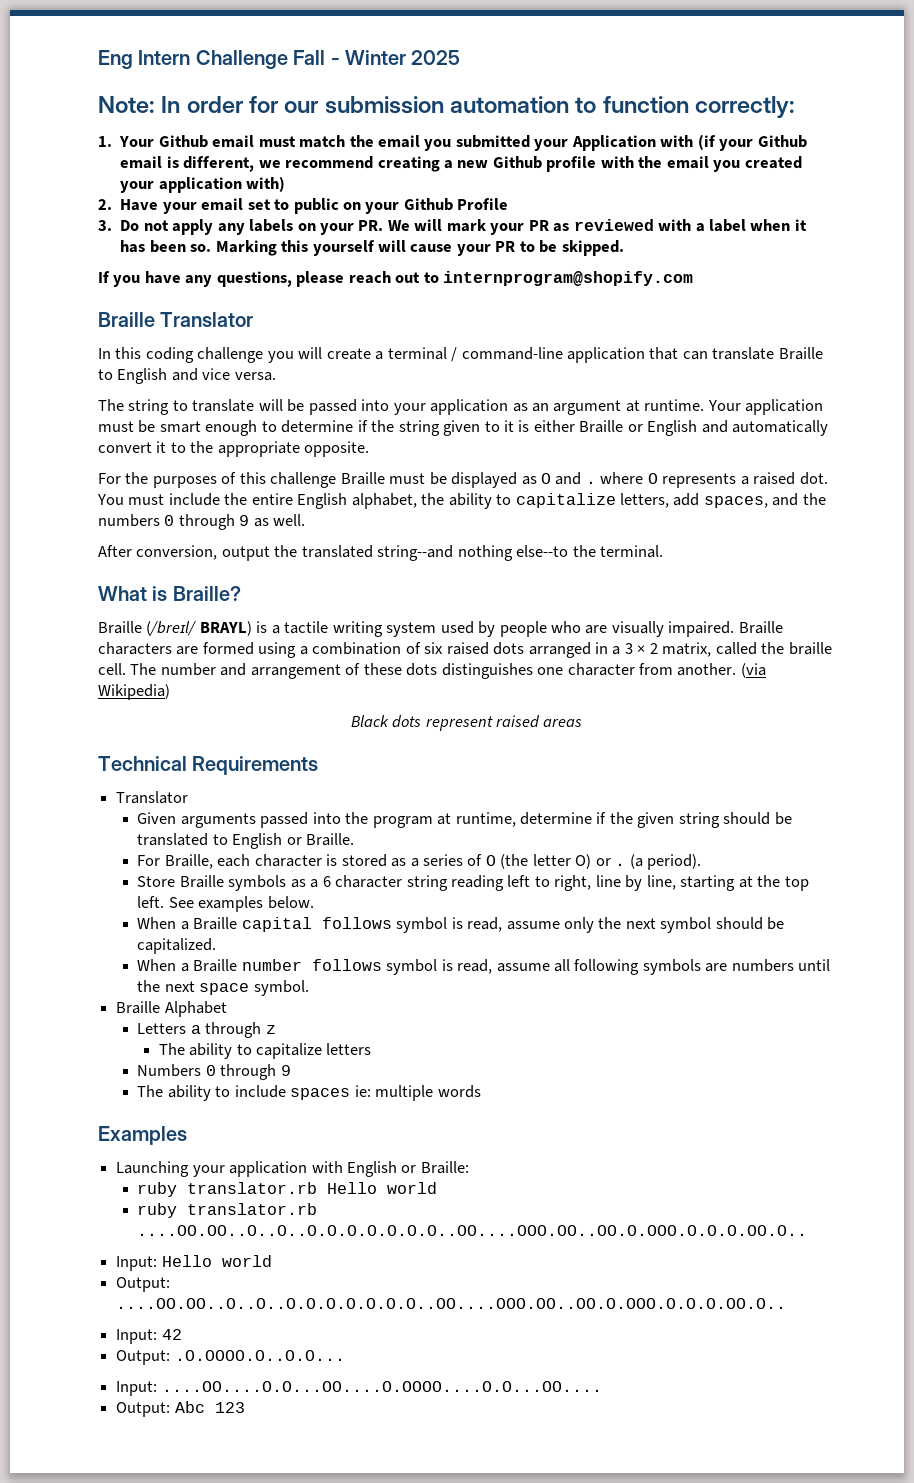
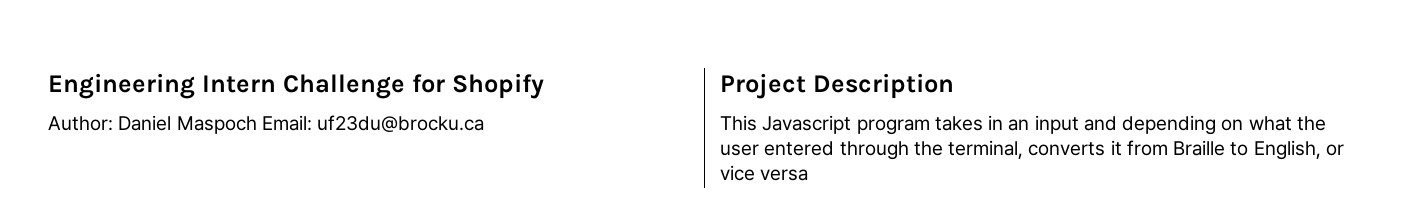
[98,50,133,69] Eng -> [48,73,195,99] Engineering
[293,50,461,65] [98,96,796,118] [98,134,807,151] [120,156,802,172] [120,176,286,193] [98,198,509,214] [98,219,807,235] [120,240,624,256] [98,271,694,287] [98,312,254,327] [98,347,823,363] [98,368,276,384] [98,399,824,415] [98,420,829,436] [98,441,370,457] [98,472,828,488] [97,493,826,509] [98,514,306,530] [98,545,664,561] [98,586,241,601] [98,621,783,637] [98,642,832,658] [98,663,766,679] [98,684,170,700] [350,715,583,731] [98,756,319,775] [116,791,189,804] [137,812,792,828] [137,833,355,849] [137,854,702,870] [137,875,809,891] [137,896,314,912] [137,917,785,933] [137,938,217,954] [137,959,831,975] [137,980,309,996] [116,1001,227,1017] [137,1022,276,1038] [158,1043,372,1059] [137,1064,291,1080] [137,1085,481,1101] [98,1126,187,1145] [116,1161,469,1177] [137,1182,438,1197] [137,1203,318,1218] [137,1225,808,1236] [116,1255,272,1271] [116,1277,171,1292] [116,1298,787,1309] [116,1329,182,1344] [116,1350,345,1365] [116,1381,602,1396] [116,1401,245,1417] Fall - Winter 2025 // Note: In order for our submission automation to function correctly: // 1. Your Github email must match the email you submitted your Application with (if your Github email is different, we recommend creating a new Github profile with the email you created your application with) // 2. Have your email set to public on your Github Profile // 3. Do not apply any labels on your PR. We will mark your PR as reviewed with a label when it has been so. Marking this yourself will cause your PR to be skipped. // If you have any questions, please reach out to internprogram@shopify.com // Braille Translator // In this coding challenge you will create a terminal / command-line application that can translate Braille to English and vice versa. // The string to translate will be passed into your application as an argument at runtime. Your application must be smart enough to determine if the string given to it is either Braille or English and automatically convert it to the appropriate opposite. // For the purposes of this challenge Braille must be displayed as O and . where O represents a raised dot. You must include the entire English alphabet, the ability to capitalize letters, add spaces, and the numbers 0 through 9 as well. // After conversion, output the translated string--and nothing else--to the terminal. // What is Braille? // Braille (/breɪl/ BRAYL) is a tactile writing system used by people who are visually impaired. Braille characters are formed using a combination of six raised dots arranged in a 3 × 2 matrix, called the braille cell. The number and arrangement of these dots distinguishes one character from another. (via Wikipedia) // Black dots represent raised areas // Technical Requirements // Translator // Given arguments passed into the program at runtime, determine if the given string should be translated to English or Braille. // For Braille, each character is stored as a series of O (the letter O) or . (a period). // Store Braille symbols as a 6 character string reading left to right, line by line, starting at the top left. See examples below. // When a Braille capital follows symbol is read, assume only the next symbol should be capitalized. // When a Braille number follows symbol is read, assume all following symbols are numbers until the next space symbol. // Braille Alphabet // Letters a through z // The ability to capitalize letters // Numbers 0 through 9 // The ability to include spaces ie: multiple words // Examples // Launching your application with English or Braille: // ruby translator.rb Hello world // ruby translator.rb ....OO.OO..O..O..O.O.O.O.O.O.O..OO....OOO.OO..OO.O.OOO.O.O.O.OO.O.. // Input: Hello world // Output: ....OO.OO..O..O..O.O.O.O.O.O.O..OO....OOO.OO..OO.O.OOO.O.O.O.OO.O.. // Input: 42 // Output: .O.OOOO.O..O.O... // Input: ....OO....O.O...OO....O.OOOO....O.O...OO.... // Output: Abc 123 -> [411,73,544,99] [48,115,485,134] [720,73,954,99] [720,115,1326,135] [720,140,1344,160] [720,165,809,181] for Shopify // Author: Daniel Maspoch Email: uf23du@brocku.ca // Project Description // This Javascript program takes in an input and depending on what the user entered through the terminal, converts it from Braille to English, or vice versa

